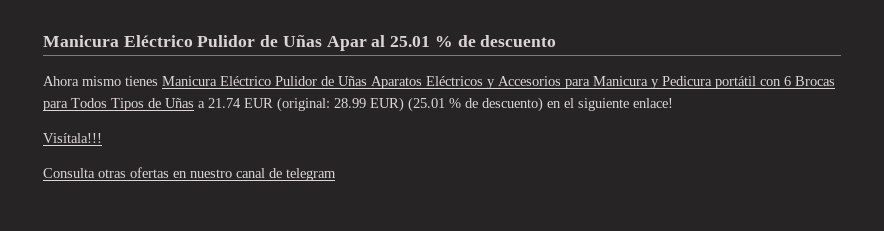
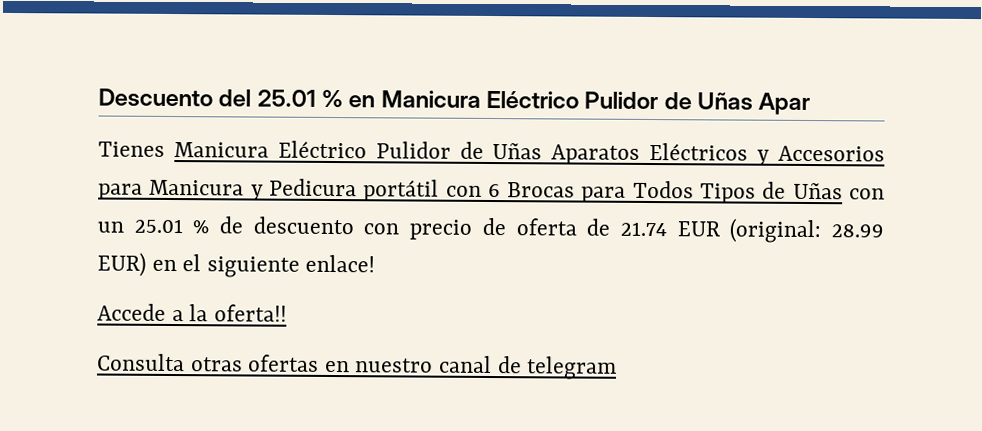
(43, 41) none -> [98,88,376,108] Descuento del 25.01 % en
[371,35,557,47] [43,76,158,86] al 25.01 % de descuento // Ahora mismo tienes -> [98,141,165,157] // Tienes
[198,101,205,108] a -> [848,188,885,200] [97,216,611,240] con un 25.01 % de descuento con precio de oferta de
[408,97,543,112] (25.01 % de descuento) -> (146, 264) none
[43,133,102,143] Visítala!!! -> [97,303,287,322] Accede a la oferta!!

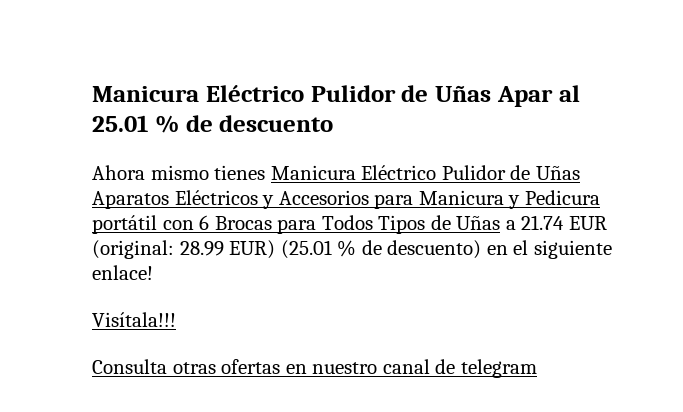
[98,88,376,108] Descuento del 25.01 % en -> (92, 94) none
[98,141,165,157] // Tienes -> [558,85,580,102] [92,115,334,133] [92,165,266,180] al 25.01 % de descuento // Ahora mismo tienes
[848,188,885,200] [97,216,611,240] con un 25.01 % de descuento con precio de oferta de -> [505,220,516,230] a
(146, 264) none -> [280,240,482,259] (25.01 % de descuento)
[97,303,287,322] Accede a la oferta!! -> [92,312,176,327] Visítala!!!

